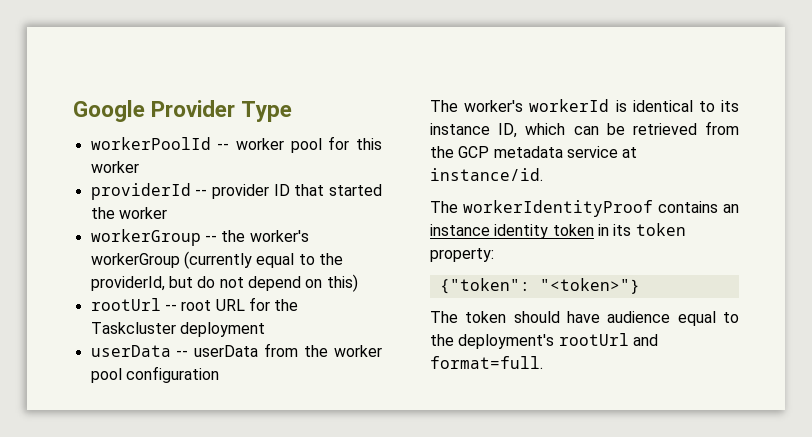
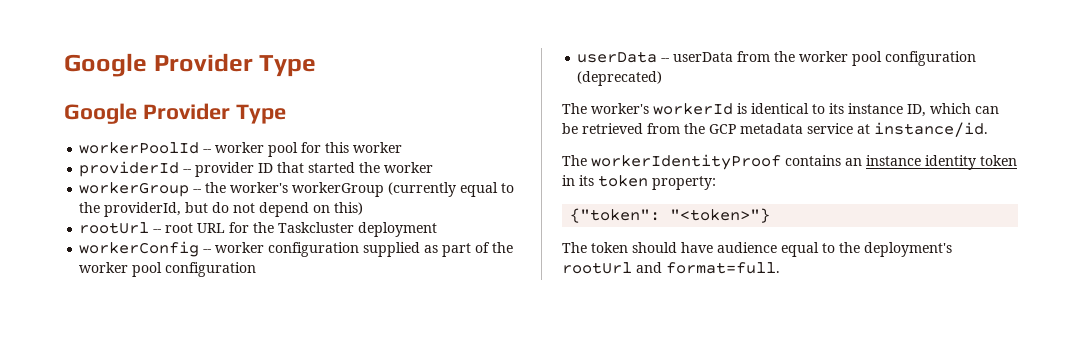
[73,100,293,122] Google Provider Type -> [64,53,317,77] [64,103,286,124] Google Provider Type // Google Provider Type
(265, 329) none -> [79,241,514,257] [79,262,257,277] // workerConfig -- worker configuration supplied as part of the worker pool configuration
(219, 374) none -> [577,71,663,86] (deprecated)

